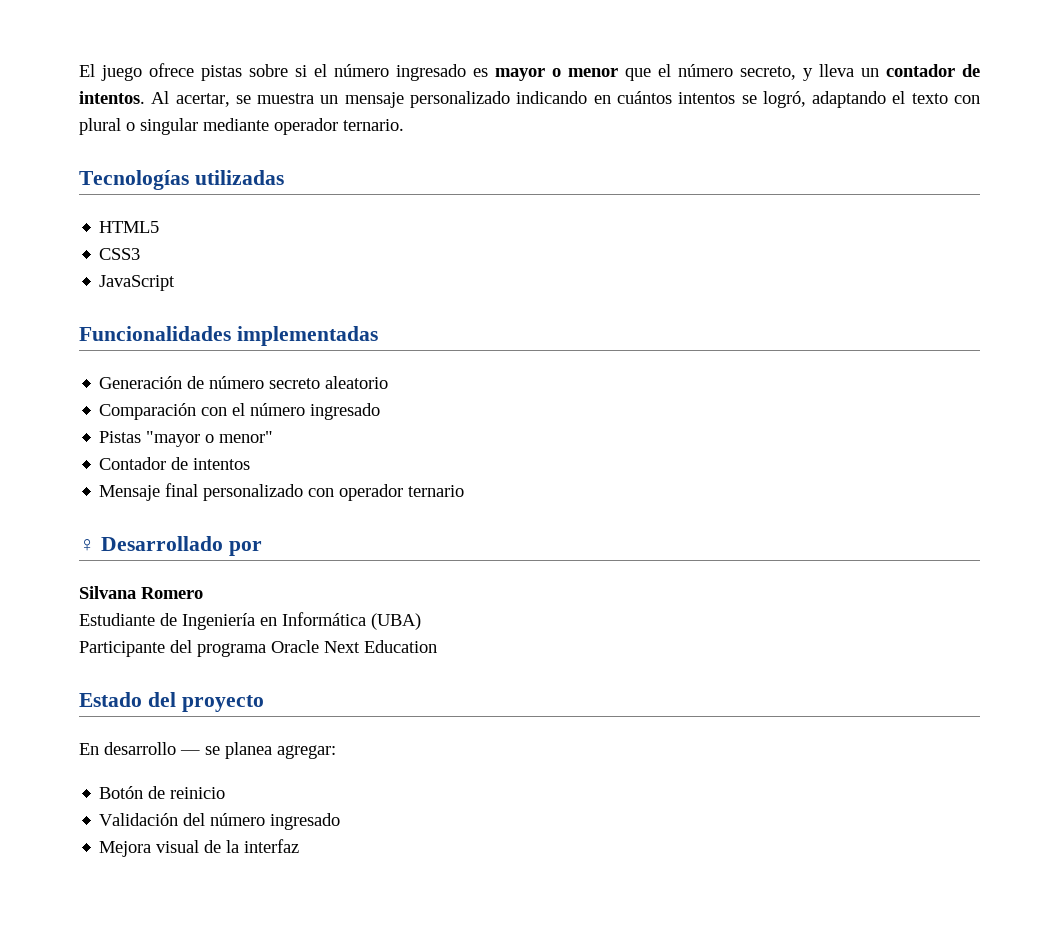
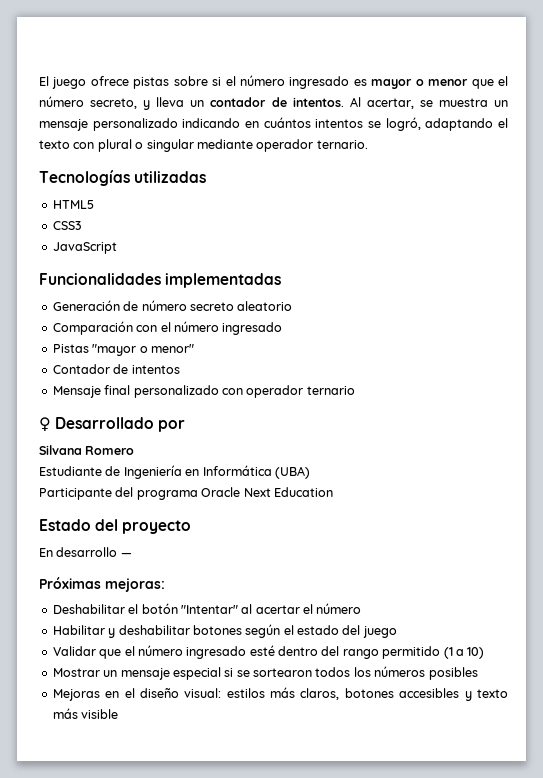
[205,742,336,759] [99,786,226,799] [99,813,341,830] [99,839,300,857] se planea agregar: // Botón de reinicio // Validación del número ingresado // Mejora visual de la interfaz -> [39,577,165,592] [52,603,362,614] [52,624,397,638] [52,645,485,659] [52,666,478,680] [52,687,508,701] [52,708,119,719] // Próximas mejoras: // Deshabilitar el botón "Intentar" al acertar el número // Habilitar y deshabilitar botones según el estado del juego // Validar que el número ingresado esté dentro del rango permitido (1 a 10) // Mostrar un mensaje especial si se sortearon todos los números posibles // Mejoras en el diseño visual: estilos más claros, botones accesibles y texto más visible

